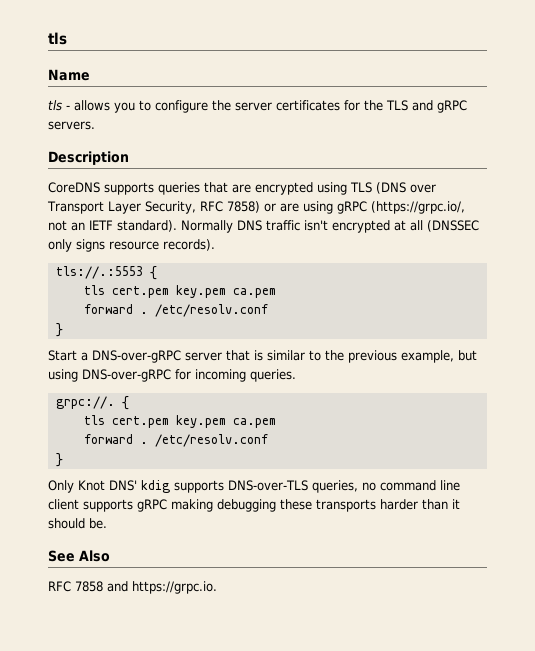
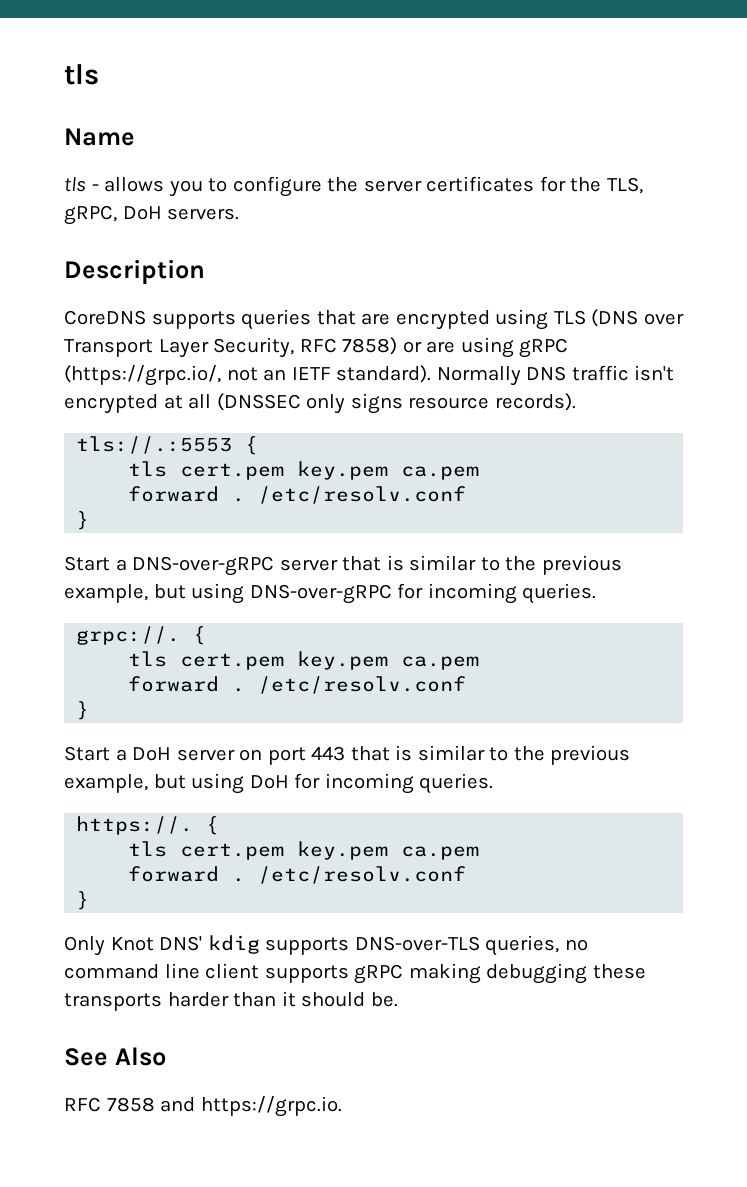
[386,100,467,113] TLS and gRPC -> [606,177,643,194] [64,205,162,225] TLS, gRPC, DoH
(63, 460) none -> [64,745,631,765] [64,773,494,794] [76,816,220,835] [128,841,480,860] [128,866,467,884] [76,891,90,910] // Start a DoH server on port 443 that is similar to the previous example, but using DoH for incoming queries. // https://. { // tls cert.pem key.pem ca.pem // forward . /etc/resolv.conf // }

